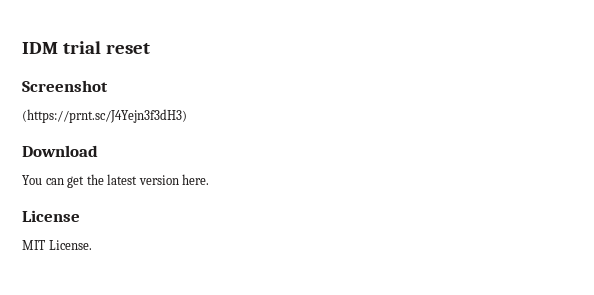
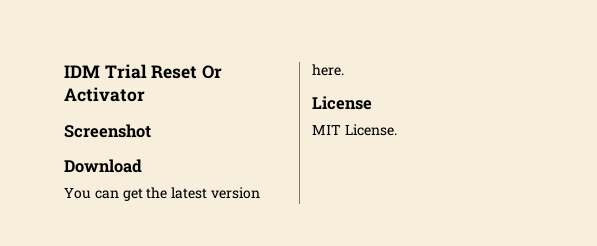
[62,41,150,54] trial reset -> [104,64,223,79] [64,87,145,102] Trial Reset Or Activator
[22,109,187,123] // (https://prnt.sc/J4Yejn3f3dH3) -> (151, 131) none

